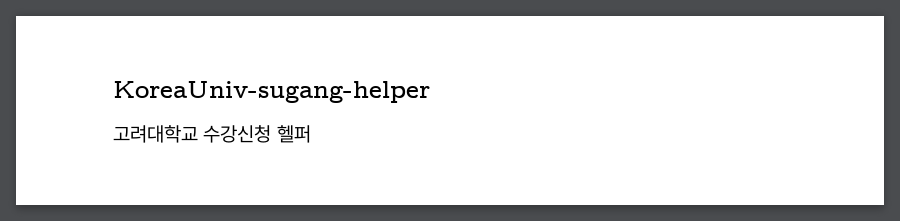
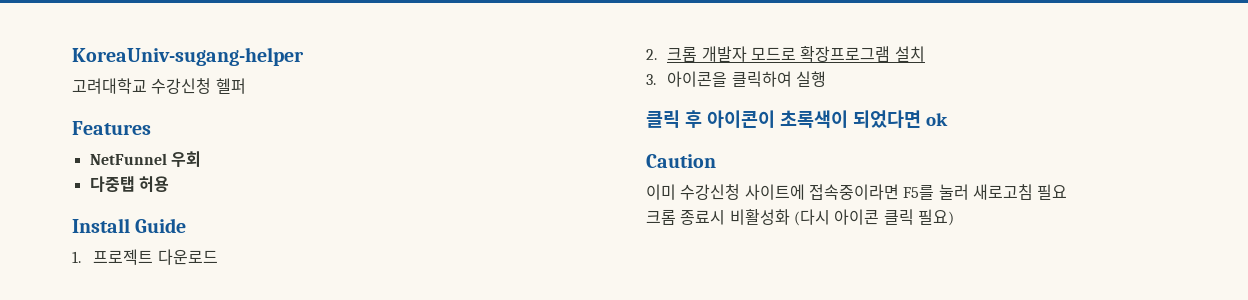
(311, 134) none -> [72,121,151,135] [89,151,201,167] [89,176,169,192] [72,218,187,233] [72,249,218,265] [646,46,925,62] [646,71,827,87] [646,110,948,128] [646,154,716,168] [646,184,1068,200] [646,209,954,226] // Features // NetFunnel 우회 // 다중탭 허용 // Install Guide // 1. 프로젝트 다운로드 // 2. 크롬 개발자 모드로 확장프로그램 설치 // 3. 아이콘을 클릭하여 실행 // 클릭 후 아이콘이 초록색이 되었다면 ok // Caution // 이미 수강신청 사이트에 접속중이라면 F5를 눌러 새로고침 필요 // 크롬 종료시 비활성화 (다시 아이콘 클릭 필요)

